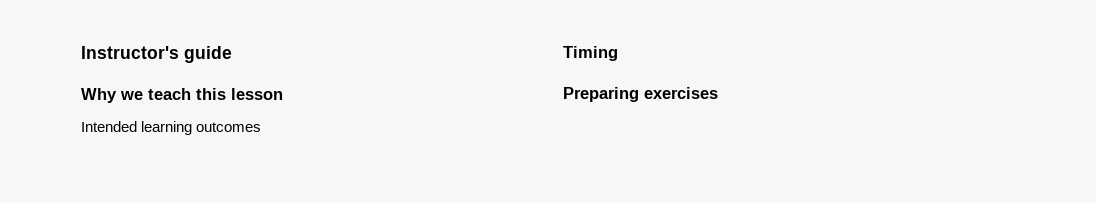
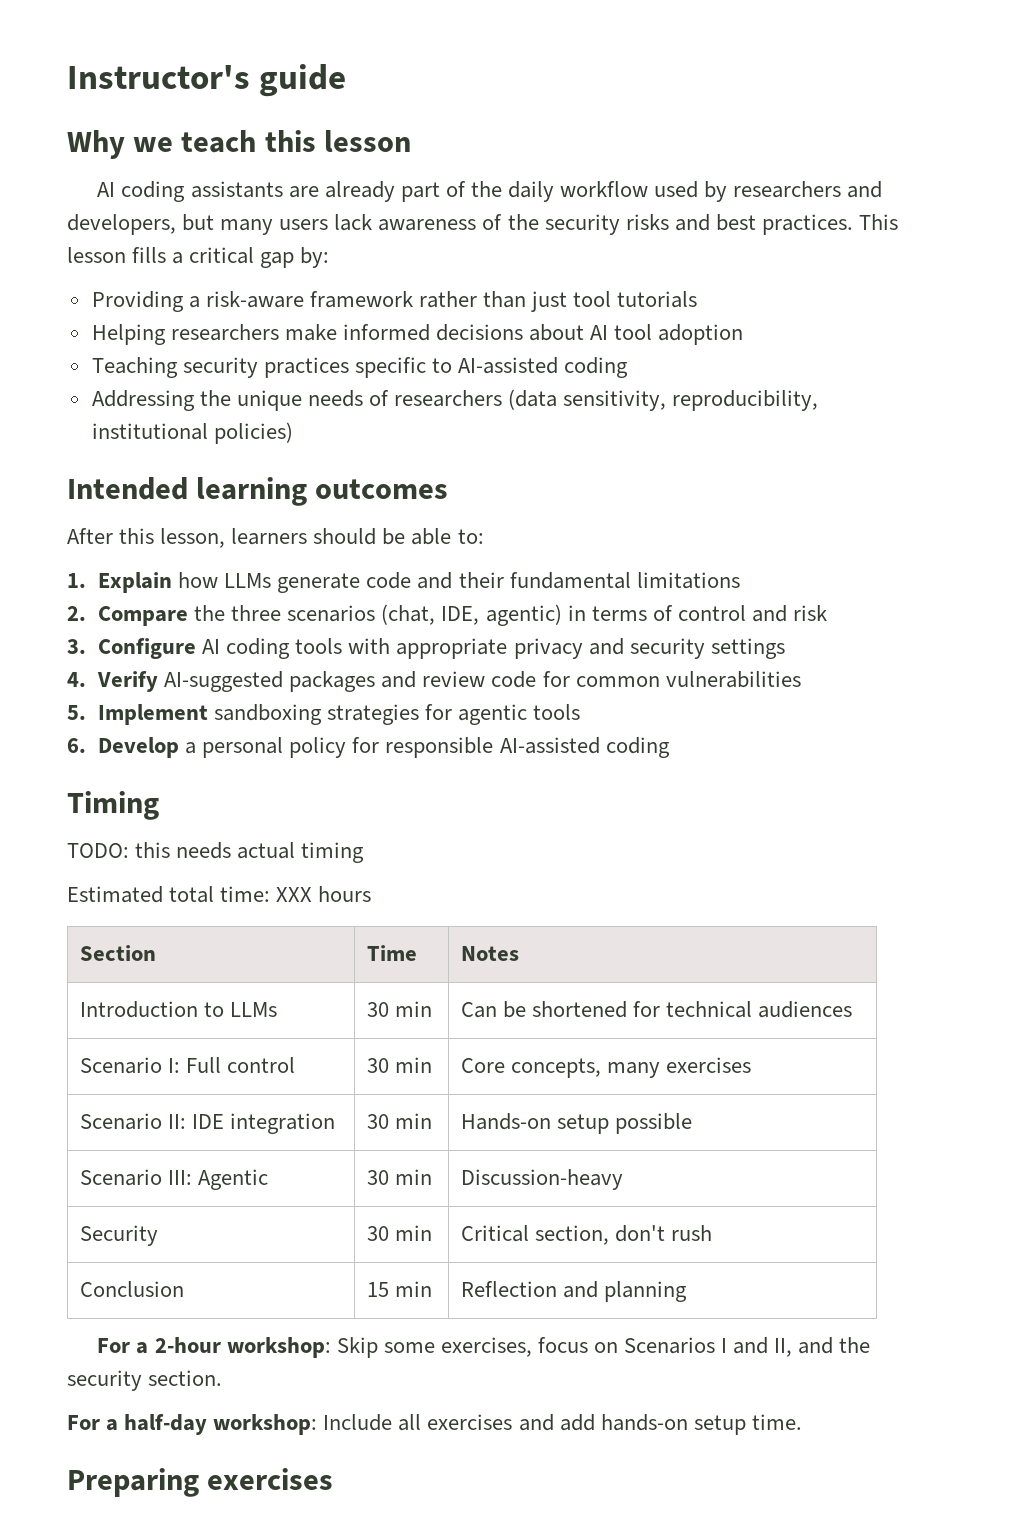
[81,121,262,135] [563,46,618,61] Intended learning outcomes // Timing -> [97,181,883,202] [67,214,898,235] [67,247,330,268] [91,291,698,312] [91,324,744,345] [91,357,629,378] [91,389,819,411] [91,422,293,444] [67,477,449,506] [67,528,484,548] [67,572,740,593] [67,604,827,626] [67,638,785,659] [67,671,801,692] [67,704,581,725] [67,737,670,758] [67,791,159,820] [67,842,365,863] [67,886,372,903] [80,945,157,961] [367,945,418,961] [461,946,520,961] [80,1001,278,1018] [367,1001,433,1017] [461,1001,853,1018] [80,1057,296,1074] [367,1057,433,1073] [461,1057,752,1078] [80,1113,336,1134] [367,1113,433,1129] [461,1113,693,1134] [80,1169,269,1190] [367,1169,433,1185] [461,1169,624,1190] [80,1225,159,1246] [367,1225,433,1241] [461,1225,713,1245] [80,1281,185,1297] [367,1281,433,1297] [461,1281,688,1302] [97,1337,871,1358] [67,1370,223,1391] [67,1414,802,1435] AI coding assistants are already part of the daily workflow used by researchers and developers, but many users lack awareness of the security risks and best practices. This lesson fills a critical gap by: // Providing a risk-aware framework rather than just tool tutorials // Helping researchers make informed decisions about AI tool adoption // Teaching security practices specific to AI-assisted coding // Addressing the unique needs of researchers (data sensitivity, reproducibility, institutional policies) // Intended learning outcomes // After this lesson, learners should be able to: // 1. Explain how LLMs generate code and their fundamental limitations // 2. Compare the three scenarios (chat, IDE, agentic) in terms of control and risk // 3. Configure AI coding tools with appropriate privacy and security settings // 4. Verify AI-suggested packages and review code for common vulnerabilities // 5. Implement sandboxing strategies for agentic tools // 6. Develop a personal policy for responsible AI-assisted coding // Timing // TODO: this needs actual timing // Estimated total time: XXX hours // Section | Time | Notes // Introduction to LLMs | 30 min | Can be shortened for technical audiences // Scenario I: Full control | 30 min | Core concepts, many exercises // Scenario II: IDE integration | 30 min | Hands-on setup possible // Scenario III: Agentic | 30 min | Discussion-heavy // Security | 30 min | Critical section, don't rush // Conclusion | 15 min | Reflection and planning // For a 2-hour workshop: Skip some exercises, focus on Scenarios I and II, and the security section. // For a half-day workshop: Include all exercises and add hands-on setup time.

